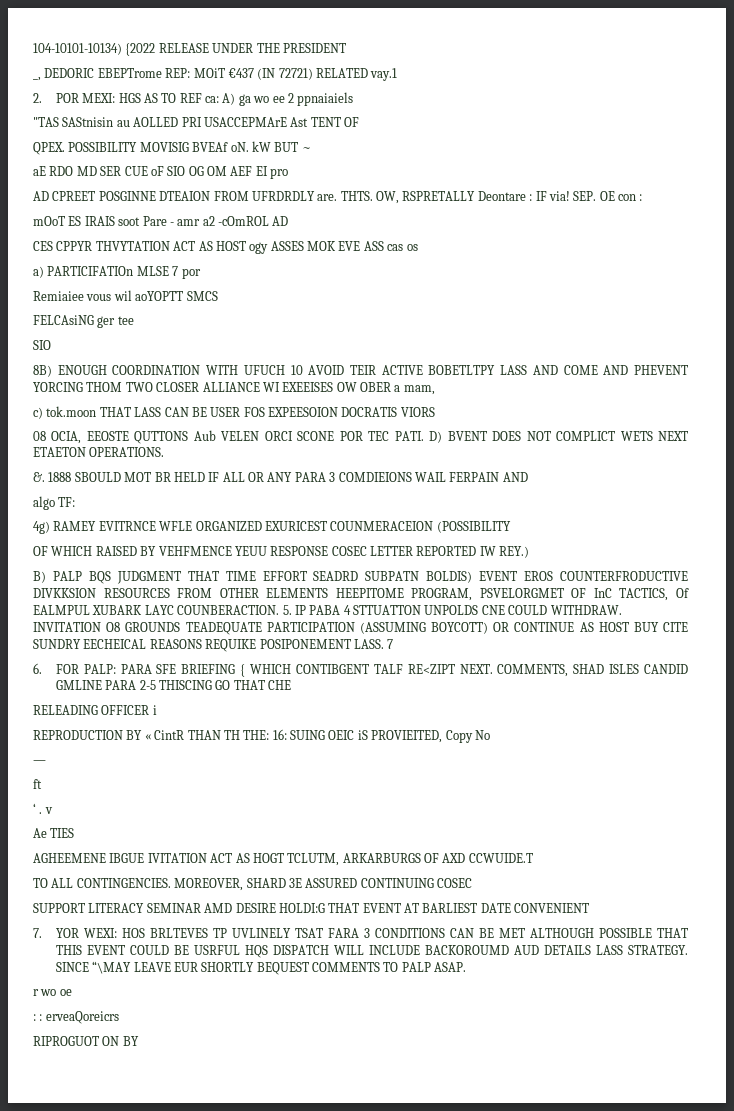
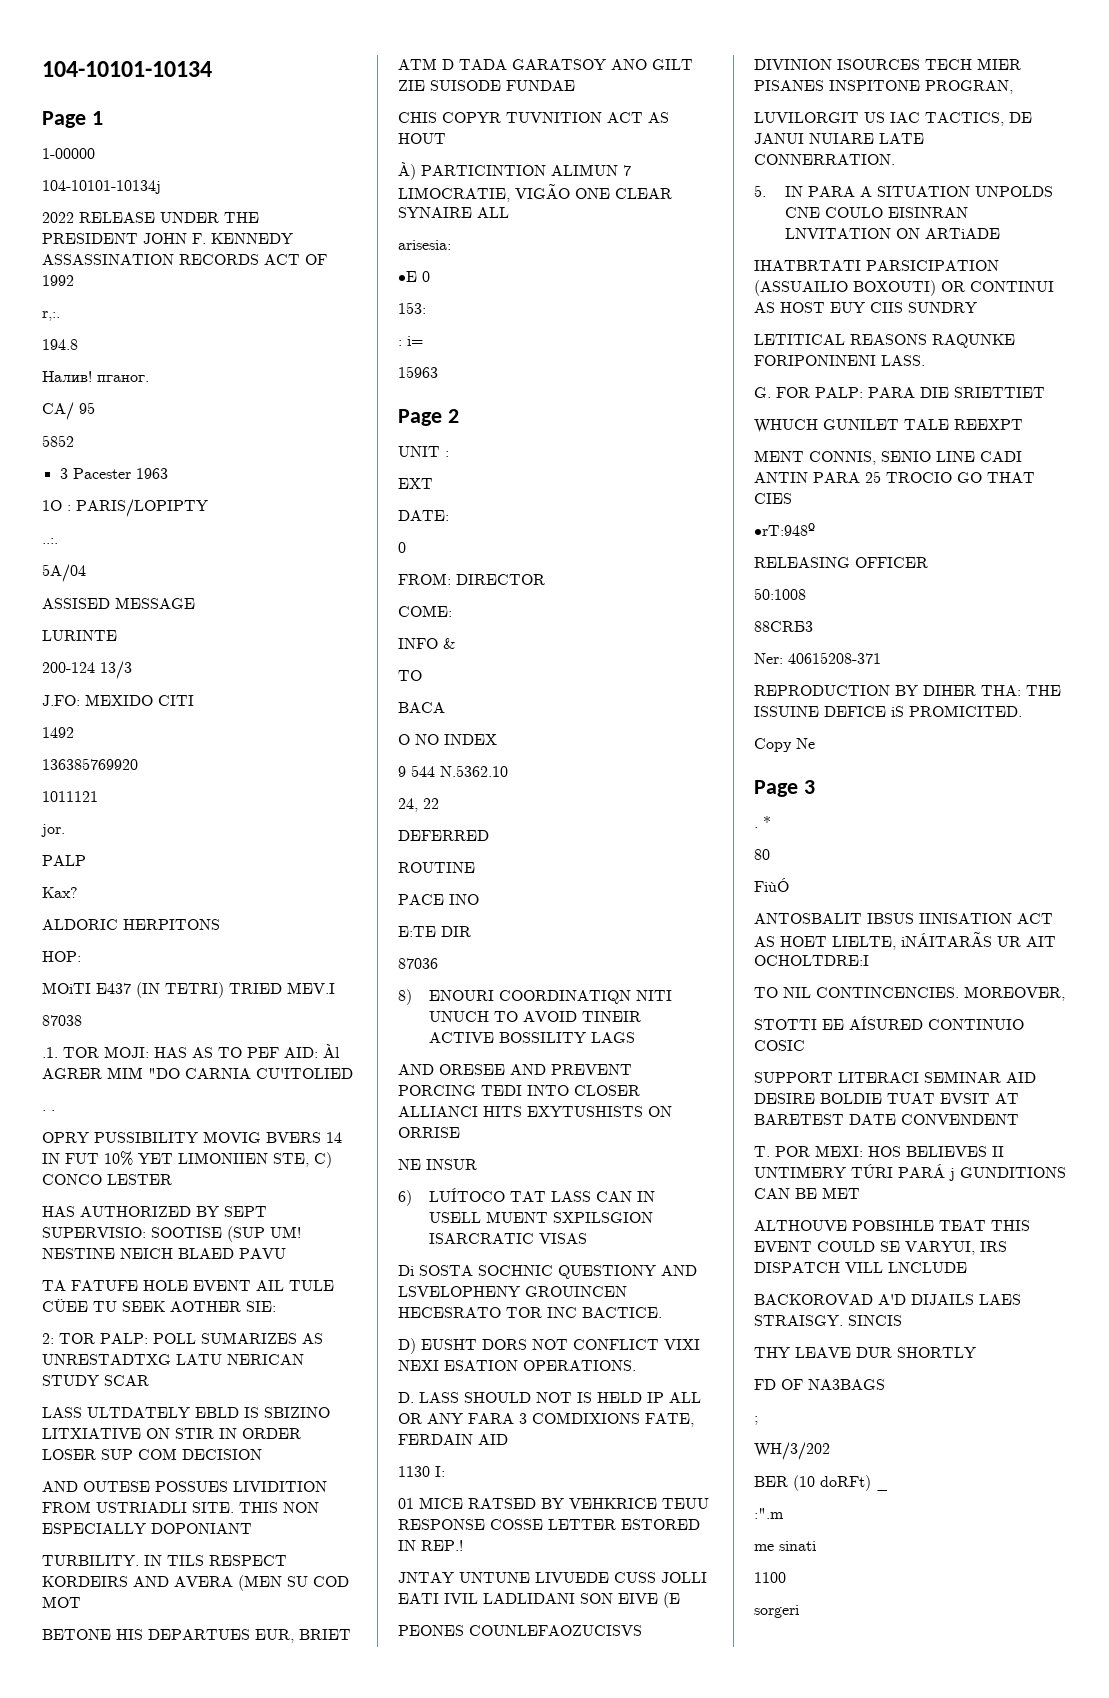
[33,43,346,56] [33,68,398,81] [33,92,354,106] [33,117,359,127] [33,141,311,155] [33,166,289,179] [33,191,643,204] [33,216,289,226] [33,241,418,254] [33,266,201,279] [33,290,218,301] [33,315,134,328] [33,340,51,350] [33,365,688,377] [33,382,435,395] [33,406,435,419] [33,430,689,444] [33,447,165,457] [33,472,528,482] [33,496,76,510] [33,521,511,534] [33,546,530,558] [33,571,689,584] [33,588,689,601] [33,605,622,615] [33,622,688,635] [33,639,351,652] 104-10101-10134) {2022 RELEASE UNDER THE PRESIDENT // _, DEDORIC EBEPTrome REP: MOiT €437 (IN 72721) RELATED vay.1 // 2. POR MEXI: HGS AS TO REF ca: A) ga wo ee 2 ppnaiaiels // "TAS SAStnisin au AOLLED PRI USACCEPMArE Ast TENT OF // QPEX. POSSIBILITY MOVISIG BVEAf oN. kW BUT ~ // aE RDO MD SER CUE oF SIO OG OM AEF EI pro // AD CPREET POSGINNE DTEAION FROM UFRDRDLY are. THTS. OW, RSPRETALLY Deontare : IF via! SEP. OE con : // mOoT ES IRAIS soot Pare - amr a2 -cOmROL AD // CES CPPYR THVYTATION ACT AS HOST ogy ASSES MOK EVE ASS cas os // a) PARTICIFATIOn MLSE 7 por // Remiaiee vous wil aoYOPTT SMCS // FELCAsiNG ger tee // SIO // 8B) ENOUGH COORDINATION WITH UFUCH 10 AVOID TEIR ACTIVE BOBETLTPY LASS AND COME AND PHEVENT YORCING THOM TWO CLOSER ALLIANCE WI EXEEISES OW OBER a mam, // c) tok.moon THAT LASS CAN BE USER FOS EXPEESOION DOCRATIS VIORS // 08 OCIA, EEOSTE QUTTONS Aub VELEN ORCI SCONE POR TEC PATI. D) BVENT DOES NOT COMPLICT WETS NEXT ETAETON OPERATIONS. // &. 1888 SBOULD MOT BR HELD IF ALL OR ANY PARA 3 COMDIEIONS WAIL FERPAIN AND // algo TF: // 4g) RAMEY EVITRNCE WFLE ORGANIZED EXURICEST COUNMERACEION (POSSIBILITY // OF WHICH RAISED BY VEHFMENCE YEUU RESPONSE COSEC LETTER REPORTED IW REY.) // B) PALP BQS JUDGMENT THAT TIME EFFORT SEADRD SUBPATN BOLDIS) EVENT EROS COUNTERFRODUCTIVE DIVKKSION RESOURCES FROM OTHER ELEMENTS HEEPITOME PROGRAM, PSVELORGMET OF InC TACTICS, Of EALMPUL XUBARK LAYC COUNBERACTION. 5. IP PABA 4 STTUATTON UNPOLDS CNE COULD WITHDRAW. INVITATION O8 GROUNDS TEADEQUATE PARTICIPATION (ASSUMING BOYCOTT) OR CONTINUE AS HOST BUY CITE SUNDRY EECHEICAL REASONS REQUIKE POSIPONEMENT -> [42,61,212,77] [42,111,103,128] [42,148,95,159] [42,180,161,194] [42,212,259,223] [42,233,293,244] [42,254,327,265] [42,275,74,286] [42,311,60,321] [42,339,78,350] [42,371,149,382] [42,402,95,420] [42,435,74,447] [59,468,168,479] [42,499,208,517] [42,538,58,544] [42,564,86,582] [42,597,195,609] [42,630,117,641] [42,661,132,679] [42,694,194,706] [42,727,74,738] [42,758,138,770] [42,791,98,802] [41,824,65,837] [42,855,86,866] [42,887,78,898] [42,919,220,930] [42,951,81,962] [42,982,335,998] [42,1015,82,1026] [42,1044,340,1058] [42,1067,353,1079] [42,1110,55,1111] [42,1131,342,1143] [42,1151,332,1168] [42,1174,172,1185] [42,1206,267,1217] [42,1226,301,1242] [42,1248,286,1259] [42,1280,334,1291] [42,1299,276,1312] [42,1332,323,1344] [42,1354,304,1365] [42,1375,149,1386] [42,1407,330,1418] [42,1428,301,1439] [42,1448,262,1460] [42,1481,327,1492] [42,1501,319,1513] [42,1523,252,1534] [42,1555,287,1566] [42,1575,349,1591] [42,1596,81,1608] [42,1629,351,1643] [398,58,693,70] [398,80,575,91] [398,112,669,123] [398,133,446,144] [398,162,631,180] [398,183,672,202] [398,207,509,218] [398,240,451,250] [398,271,430,282] [398,302,426,314] [398,336,423,346] [398,366,438,378] [398,409,459,426] [398,446,449,457] [398,478,433,489] [398,510,449,521] [398,542,406,553] [398,573,545,585] [398,605,452,617] [398,638,455,649] [398,670,422,681] [398,702,445,713] [398,734,497,745] [398,765,508,777] [398,798,439,812] [398,830,489,841] [398,862,475,873] [398,894,479,905] [398,926,471,937] [398,958,438,969] [398,989,673,1005] [429,1011,642,1022] [429,1032,636,1043] [398,1064,632,1075] [398,1085,640,1096] [398,1106,672,1117] [398,1127,460,1138] [398,1159,477,1170] [398,1188,656,1206] [429,1211,654,1223] [429,1233,588,1244] [398,1265,697,1279] [398,1286,627,1297] [398,1307,662,1318] [398,1338,700,1354] [398,1360,636,1371] [398,1392,701,1403] [398,1412,694,1427] [398,1434,508,1445] [398,1466,445,1477] [398,1497,709,1509] [398,1519,700,1530] [398,1540,463,1551] [398,1572,707,1583] [398,1592,680,1608] [398,1625,642,1636] [754,58,1021,70] [754,80,1013,94] [754,112,1032,126] [754,133,924,144] [754,154,895,165] [754,185,1054,197] [785,207,969,218] [785,228,1001,239] [754,260,999,271] [754,280,1054,296] [754,302,977,313] [754,334,1015,348] [754,355,876,366] 104-10101-10134 // Page 1 // 1-00000 // 104-10101-10134j // 2022 RELEASE UNDER THE PRESIDENT JOHN F. KENNEDY ASSASSINATION RECORDS ACT OF 1992 // r,:. // 194.8 // Налив! пганог. // CA/ 95 // 5852 // 3 Pacester 1963 // 1O : PARIS/LOPIPTY // ..:. // 5A/04 // ASSISED MESSAGE // LURINTE // 200-124 13/3 // J.FO: MEXIDO CITI // 1492 // 136385769920 // 1011121 // jor. // PALP // Kax? // ALDORIC HERPITONS // HOP: // MOiTI E437 (IN TETRI) TRIED MEV.I // 87038 // .1. TOR MOJI: HAS AS TO PEF AID: Àl AGRER MIM "DO CARNIA CU'ITOLIED // . . // OPRY PUSSIBILITY MOVIG BVERS 14 IN FUT 10% YET LIMONIIEN STE, C) CONCO LESTER // HAS AUTHORIZED BY SEPT SUPERVISIO: SOOTISE (SUP UM! NESTINE NEICH BLAED PAVU // TA FATUFE HOLE EVENT AIL TULE CÜEE TU SEEK AOTHER SIE: // 2: TOR PALP: POLL SUMARIZES AS UNRESTADTXG LATU NERICAN STUDY SCAR // LASS ULTDATELY EBLD IS SBIZINO LITXIATIVE ON STIR IN ORDER LOSER SUP COM DECISION // AND OUTESE POSSUES LIVIDITION FROM USTRIADLI SITE. THIS NON ESPECIALLY DOPONIANT // TURBILITY. IN TILS RESPECT KORDEIRS AND AVERA (MEN SU COD MOT // BETONE HIS DEPARTUES EUR, BRIET ATM D TADA GARATSOY ANO GILT ZIE SUISODE FUNDAE // CHIS COPYR TUVNITION ACT AS HOUT // À) PARTICINTION ALIMUN 7 LIMOCRATIE, VIGÃO ONE CLEAR SYNAIRE ALL // arisesia: // •E 0 // 153: // : i= // 15963 // Page 2 // UNIT : // EXT // DATE: // 0 // FROM: DIRECTOR // COME: // INFO & // TO // BACA // O NO INDEX // 9 544 N.5362.10 // 24, 22 // DEFERRED // ROUTINE // PACE INO // E:TE DIR // 87036 // 8) ENOURI COORDINATIQN NITI UNUCH TO AVOID TINEIR ACTIVE BOSSILITY LAGS // AND ORESEE AND PREVENT PORCING TEDI INTO CLOSER ALLIANCI HITS EXYTUSHISTS ON ORRISE // NE INSUR // 6) LUÍTOCO TAT LASS CAN IN USELL MUENT SXPILSGION ISARCRATIC VISAS // Di SOSTA SOCHNIC QUESTIONY AND LSVELOPHENY GROUINCEN HECESRATO TOR INC BACTICE. // D) EUSHT DORS NOT CONFLICT VIXI NEXI ESATION OPERATIONS. // D. LASS SHOULD NOT IS HELD IP ALL OR ANY FARA 3 COMDIXIONS FATE, FERDAIN AID // 1130 I: // 01 MICE RATSED BY VEHKRICE TEUU RESPONSE COSSE LETTER ESTORED IN REP.! // JNTAY UNTUNE LIVUEDE CUSS JOLLI EATI IVIL LADLIDANI SON EIVE (E // PEONES COUNLEFAOZUCISVS DIVINION ISOURCES TECH MIER PISANES INSPITONE PROGRAN, // LUVILORGIT US IAC TACTICS, DE JANUI NUIARE LATE CONNERRATION. // 5. IN PARA A SITUATION UNPOLDS CNE COULO EISINRAN LNVITATION ON ARTiADE // IHATBRTATI PARSICIPATION (ASSUAILIO BOXOUTI) OR CONTINUI AS HOST EUY CIIS SUNDRY // LETITICAL REASONS RAQUNKE FORIPONINENI
[387,639,394,649] [33,663,42,674] 7 // 6. -> [754,387,771,398] // G.
[156,664,688,677] [55,680,292,690] [33,705,157,715] [33,729,490,743] [33,760,46,764] [33,779,42,789] [33,803,53,814] [33,828,75,838] [33,853,533,866] [33,878,171,888] SFE BRIEFING { WHICH CONTIBGENT TALF RE<ZIPT NEXT. COMMENTS, SHAD ISLES CANDID GMLINE PARA 2-5 THISCING GO THAT CHE // RELEADING OFFICER i // REPRODUCTION BY « CintR THAN TH THE: 16: SUING OEIC iS PROVIEITED, Copy No // — // ft // ‘ . v // Ae TIES // AGHEEMENE IBGUE IVITATION ACT AS HOGT TCLUTM, ARKARBURGS OF AXD CCWUIDE.T // TO ALL CONTINGENCIES. -> [920,387,1045,398] [754,419,1023,433] [754,450,1022,465] [754,471,1035,483] [754,493,792,504] [754,523,815,536] [754,557,928,568] [754,588,806,600] [754,621,813,632] [754,652,881,664] [754,685,1061,696] [754,705,1022,717] [754,738,815,752] [754,780,815,797] [754,816,771,828] [754,849,770,860] [754,878,789,892] [754,913,1053,924] [754,931,1056,950] [754,955,869,966] [754,987,959,998] DIE SRIETTIET // WHUCH GUNILET TALE REEXPT // MENT CONNIS, SENIO LINE CADI ANTIN PARA 25 TROCIO GO THAT CIES // •rT:948º // RELEASING OFFICER // 50:1008 // 88CRБ3 // Ner: 40615208-371 // REPRODUCTION BY DIHER THA: THE ISSUINE DEFICE iS PROMICITED. // Copy Ne // Page 3 // . * // 80 // FiùÓ // ANTOSBALIT IBSUS IINISATION ACT AS HOET LIELTE, iNÁITARÃS UR AIT OCHOLTDRE:I // TO NIL CONTINCENCIES.
[246,878,472,888] [33,903,590,913] [33,928,688,938] [55,945,688,958] [55,961,467,975] [33,989,72,996] [33,1011,119,1024] [33,1036,139,1046] SHARD 3E ASSURED CONTINUING COSEC // SUPPORT LITERACY SEMINAR AMD DESIRE HOLDI:G THAT EVENT AT BARLIEST DATE CONVENIENT // 7. YOR WEXI: HOS BRLTEVES TP UVLINELY TSAT FARA 3 CONDITIONS CAN BE MET ALTHOUGH POSSIBLE THAT THIS EVENT COULD BE USRFUL HQS DISPATCH WILL INCLUDE BACKOROUMD AUD DETAILS LASS STRATEGY. SINCE “\MAY LEAVE EUR SHORTLY BEQUEST COMMENTS TO PALP ASAP. // r wo oe // : : erveaQoreicrs // RIPROGUOT ON BY -> [754,1016,1024,1030] [754,1040,805,1051] [754,1071,1036,1083] [754,1093,1019,1104] [754,1114,1019,1125] [754,1145,1004,1157] [754,1164,1066,1181] [754,1187,860,1199] [754,1220,1030,1231] [754,1241,1007,1255] [754,1262,967,1273] [754,1294,1021,1305] [754,1315,902,1326] [754,1347,976,1358] [754,1379,885,1390] [754,1416,758,1425] [754,1442,830,1460] [754,1475,888,1491] [754,1508,784,1519] [754,1541,816,1551] [754,1572,786,1583] [754,1605,799,1618] // STOTTI EE AÍSURED CONTINUIO COSIC // SUPPORT LITERACI SEMINAR AID DESIRE BOLDIE TUAT EVSIT AT BARETEST DATE CONVENDENT // T. POR MEXI: HOS BELIEVES II UNTIMERY TÚRI PARÁ j GUNDITIONS CAN BE MET // ALTHOUVE POBSIHLE TEAT THIS EVENT COULD SE VARYUI, IRS DISPATCH VILL LNCLUDE // BACKOROVAD A'D DIJAILS LAES STRAISGY. SINCIS // THY LEAVE DUR SHORTLY // FD OF NA3BAGS // ; // WH/3/202 // BER (10 doRFt) _ // :".m // me sinati // 1100 // sorgeri

